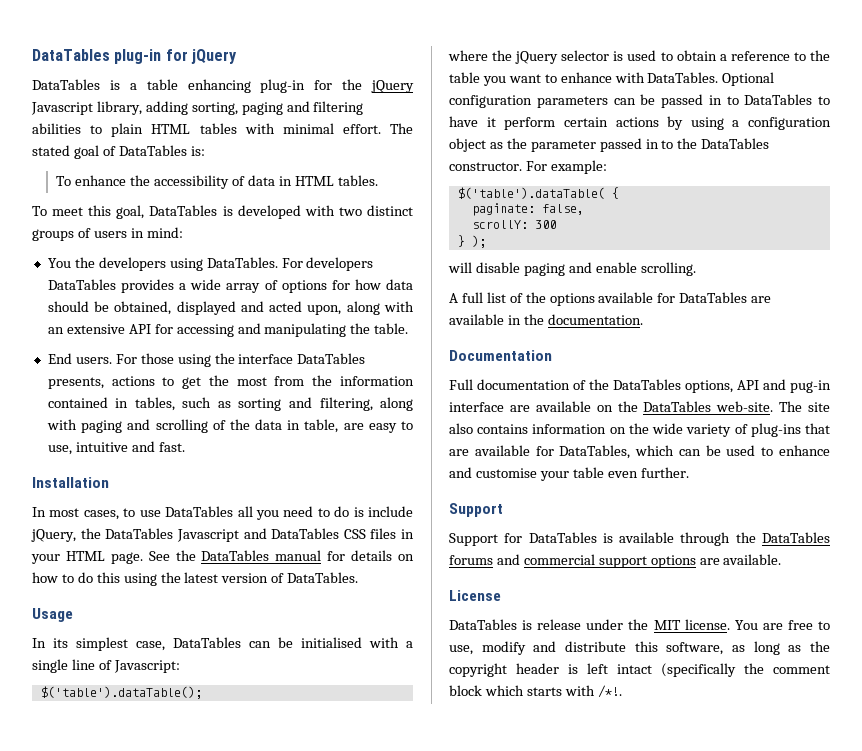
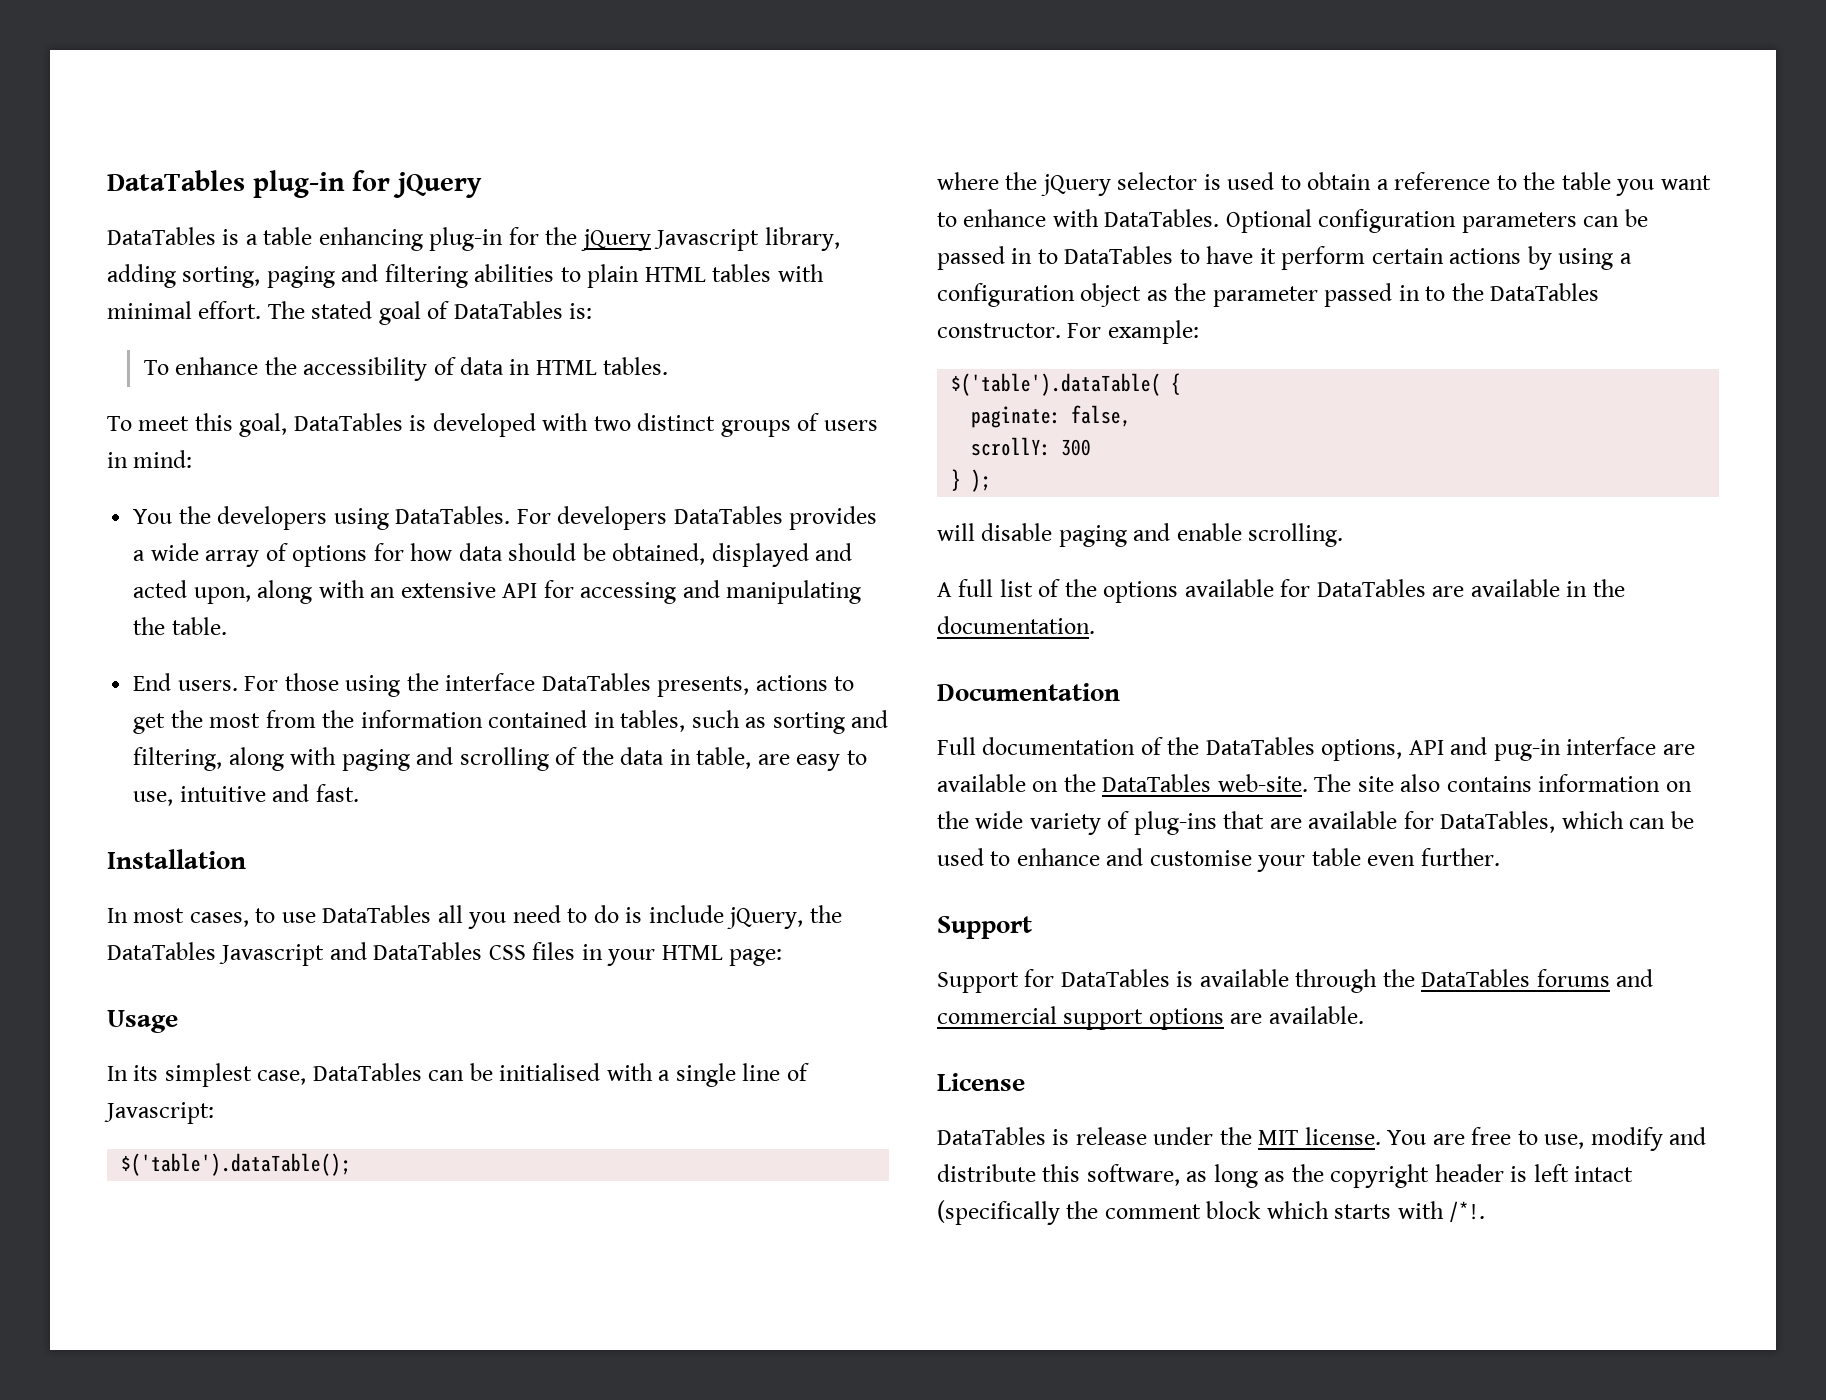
[110,550,415,564] [32,572,359,586] page. See the DataTables manual for details on how to do this using the latest version of DataTables. -> [729,949,783,966] page:

